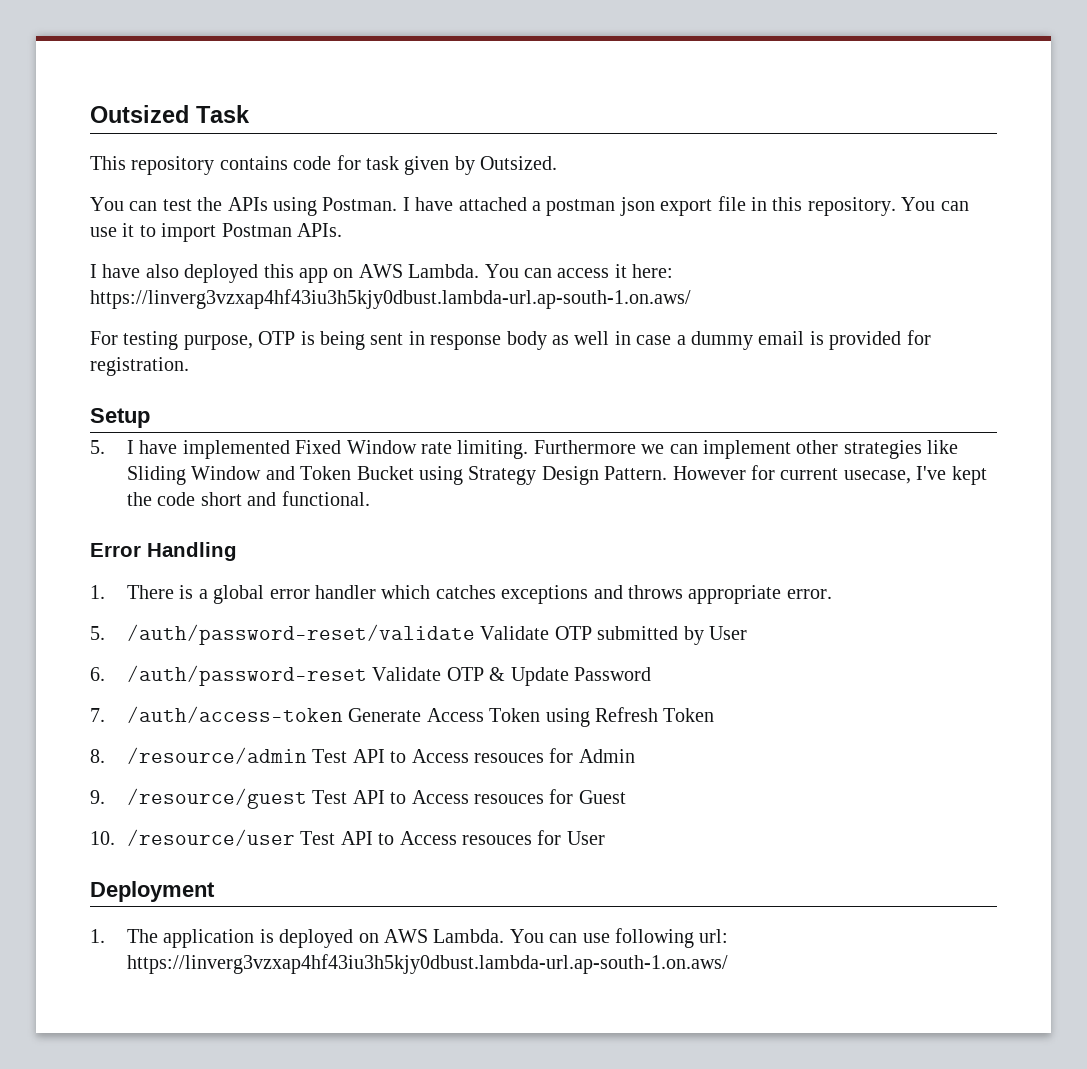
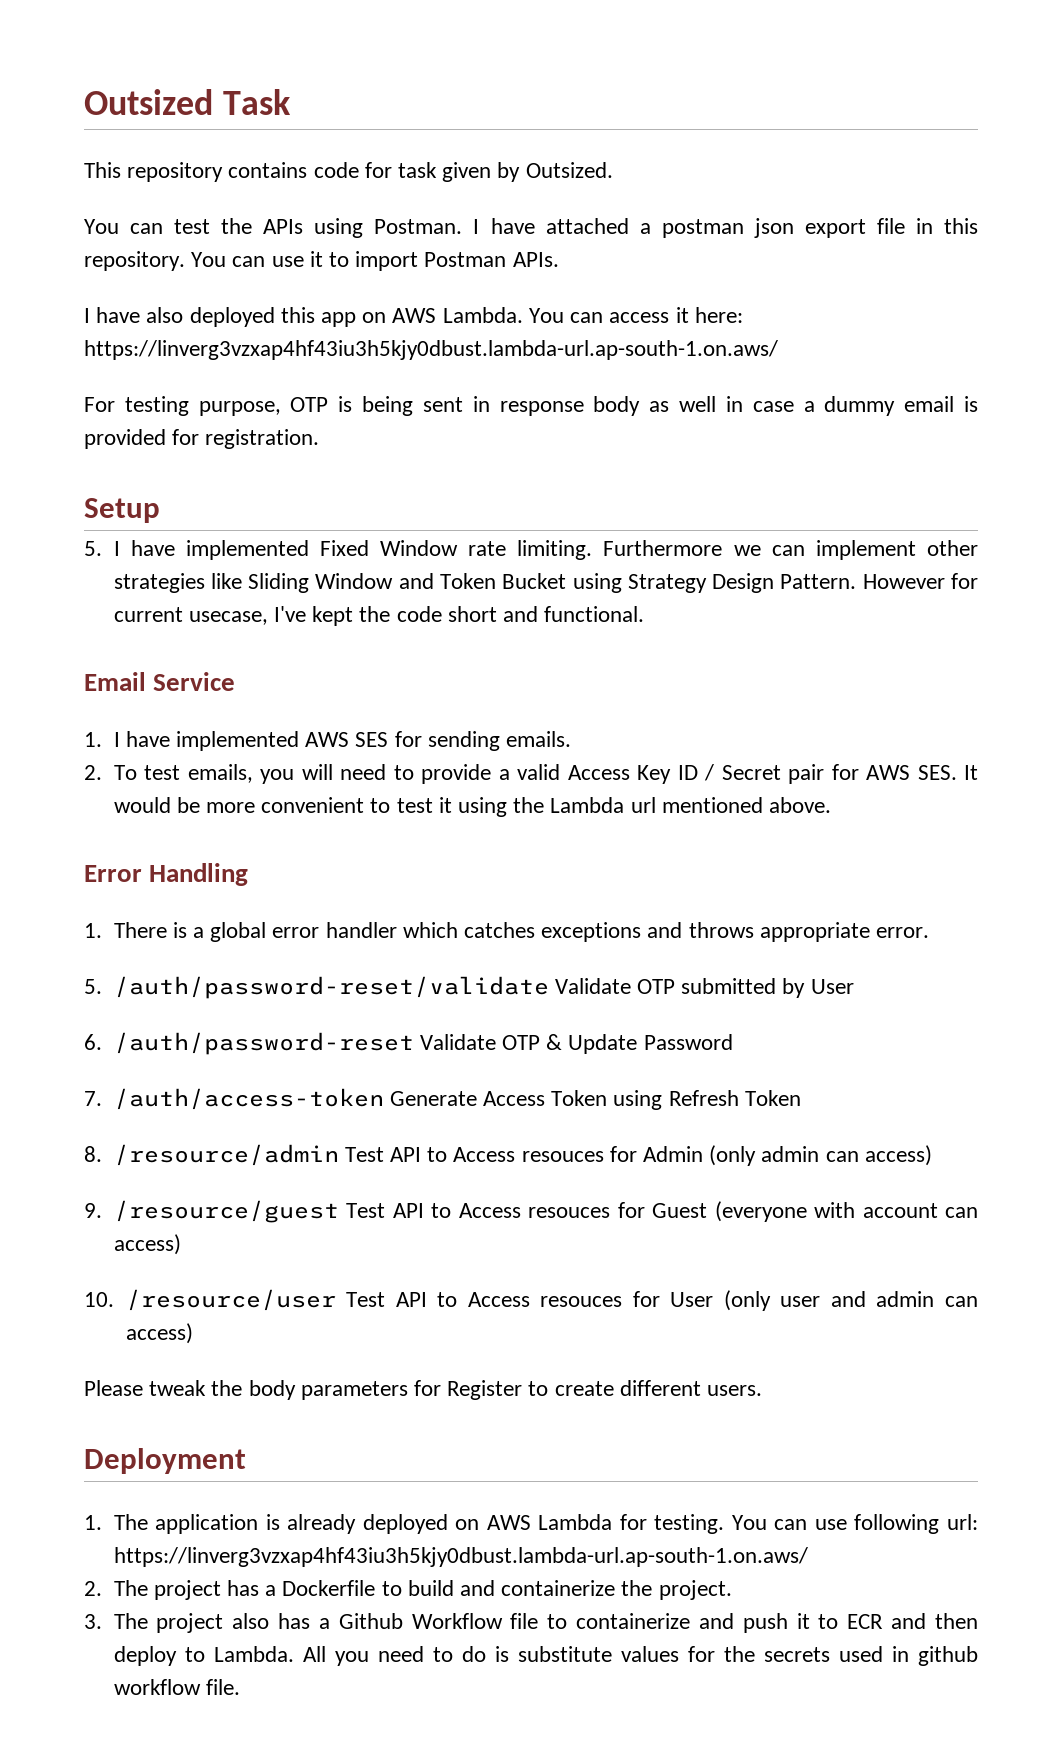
(370, 498) none -> [84,672,236,691] [84,731,571,751] [84,764,978,784] [113,797,832,817] // Email Service // 1. I have implemented AWS SES for sending emails. // 2. To test emails, you will need to provide a valid Access Key ID / Secret pair for AWS SES. It would be more convenient to test it using the Lambda url mentioned above.
(635, 756) none -> [709,1145,932,1166] (only admin can access)
(626, 797) none -> [714,1201,978,1222] [113,1234,181,1255] (everyone with account can access)
(605, 838) none -> [723,1290,978,1311] [125,1323,193,1344] [84,1380,763,1400] (only user and admin can access) // Please tweak the body parameters for Register to create different users.
(274, 936) none -> [287,1514,357,1534] already
[433,929,505,943] Lambda. -> [538,1514,725,1534] Lambda for testing.
(729, 964) none -> [84,1580,732,1600] [84,1613,978,1633] [113,1646,978,1666] [113,1679,240,1695] // 2. The project has a Dockerfile to build and containerize the project. // 3. The project also has a Github Workflow file to containerize and push it to ECR and then deploy to Lambda. All you need to do is substitute values for the secrets used in github workflow file.

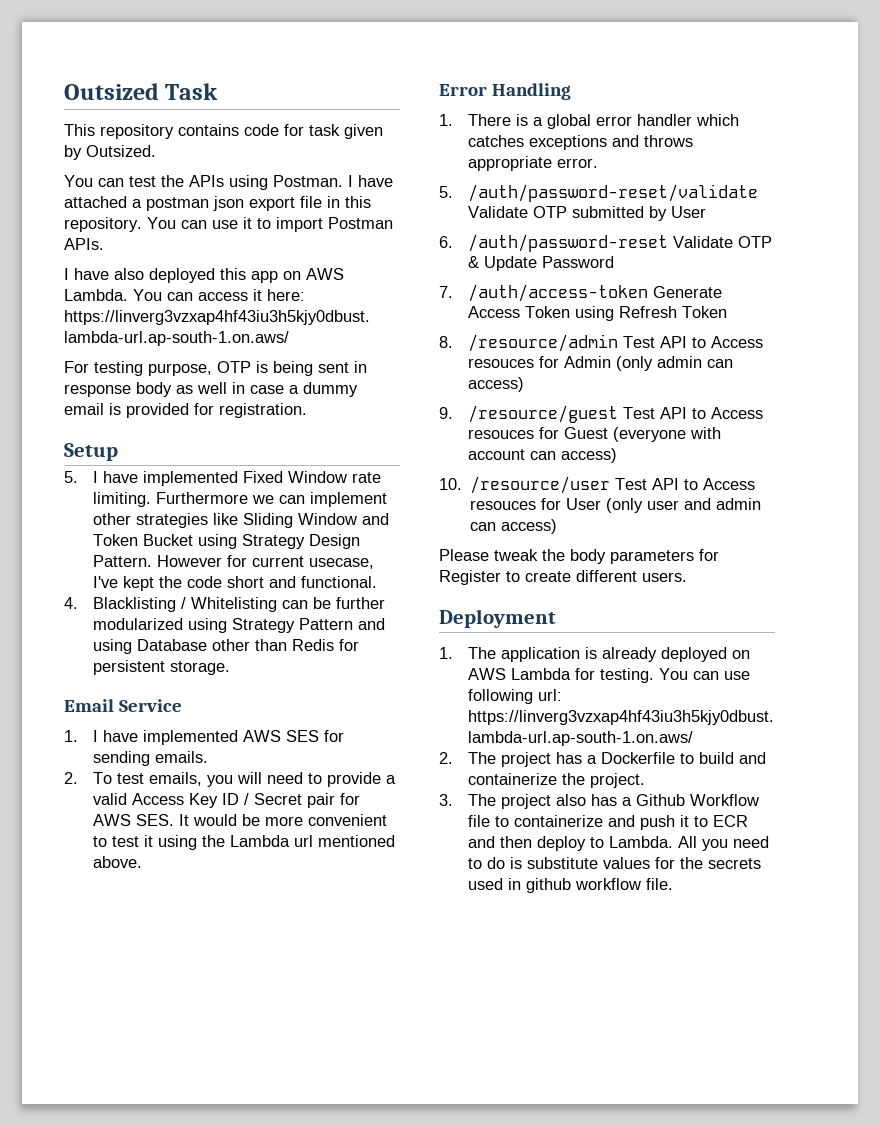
(645, 614) none -> [64,597,385,612] [92,618,385,633] [92,639,359,654] [92,660,230,675] // 4. Blacklisting / Whitelisting can be further modularized using Strategy Pattern and using Database other than Redis for persistent storage.

